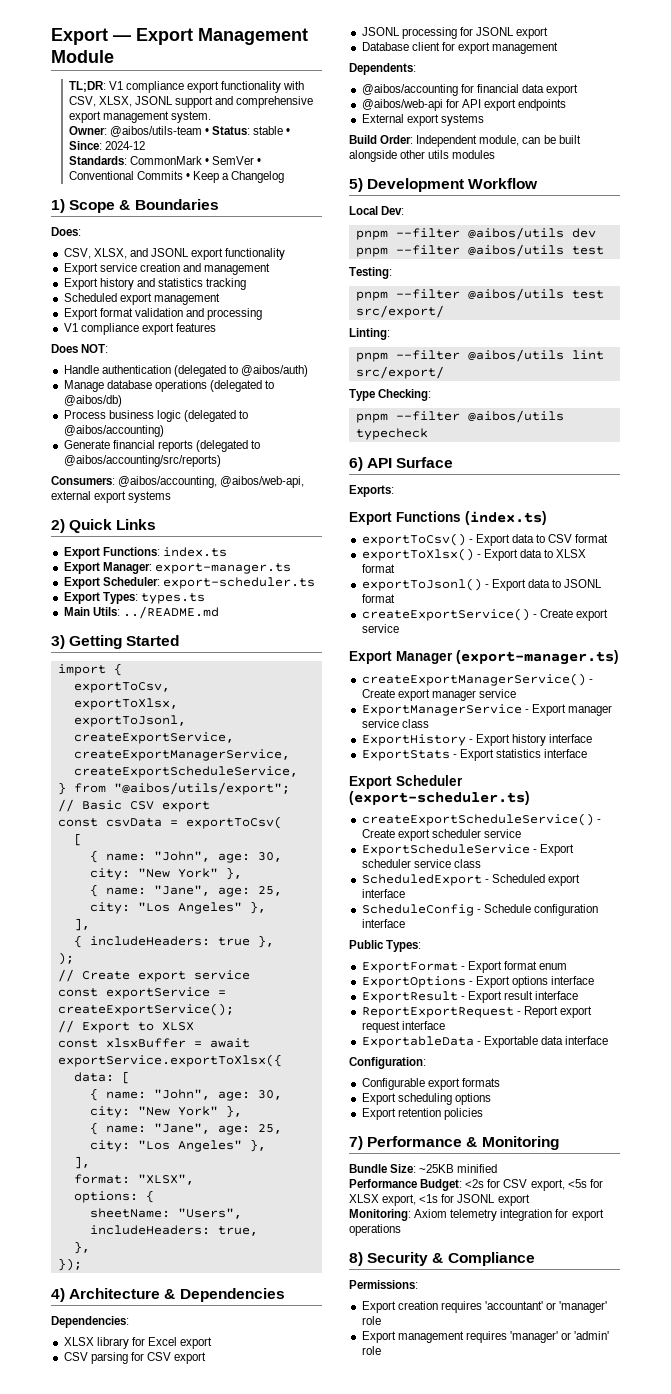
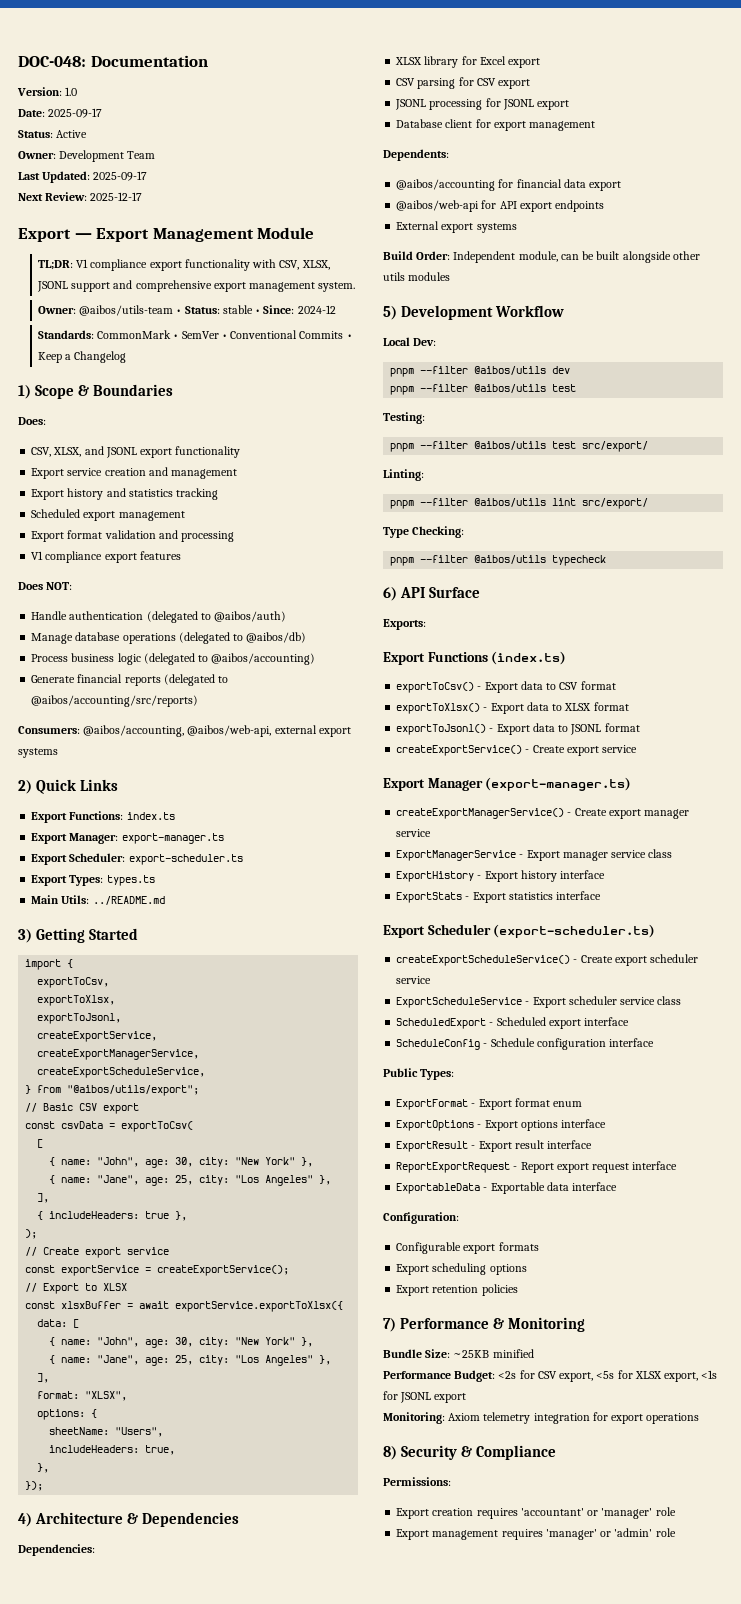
(51, 36) none -> [18,55,208,67] [17,87,78,96] [18,108,103,118] [18,130,88,138] [18,150,156,162] [18,171,148,183] [18,192,143,201] DOC-048: Documentation // Version: 1.0 // Date: 2025-09-17 // Status: Active // Owner: Development Team // Last Updated: 2025-09-17 // Next Review: 2025-12-17 //

